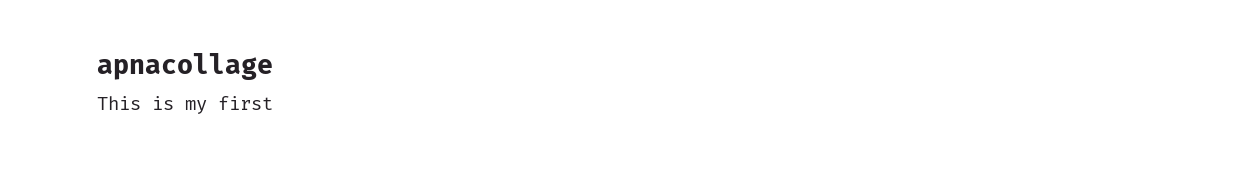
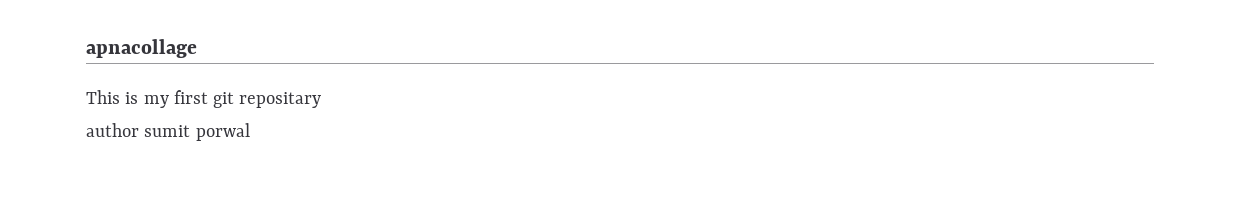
(273, 103) none -> [213,92,322,108] [86,123,250,141] git repositary // author sumit porwal

